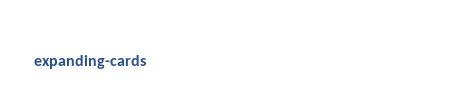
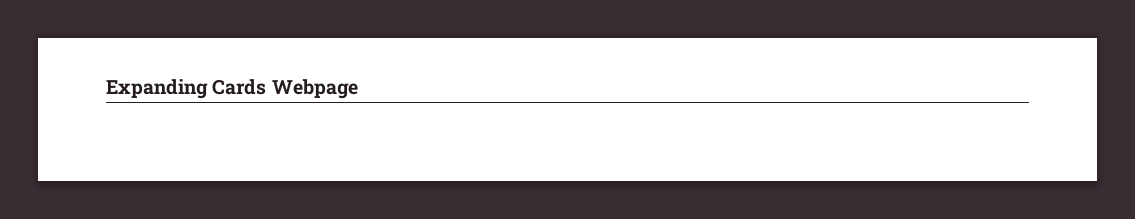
[34,55,146,69] expanding-cards -> [106,79,358,99] Expanding Cards Webpage

